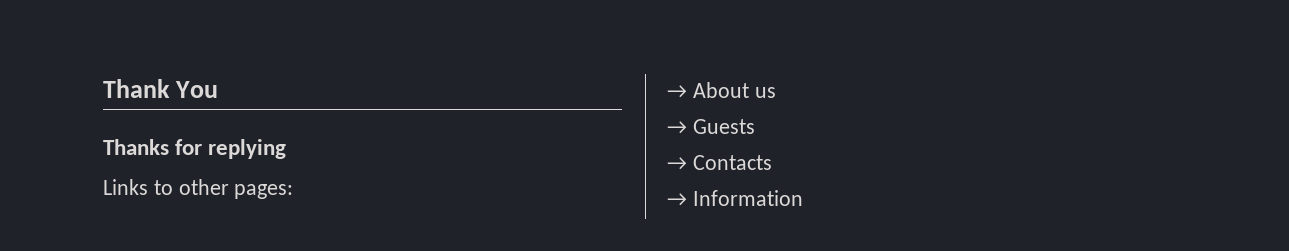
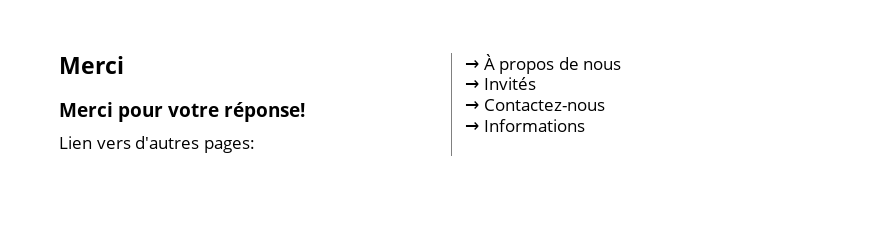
[103,79,219,98] [103,139,287,159] [103,179,294,199] [667,82,776,98] [667,119,755,134] [667,155,772,170] [667,190,803,206] Thank You // Thanks for replying // Links to other pages: // → About us // → Guests // → Contacts // → Information -> [59,56,124,74] [59,102,305,122] [59,136,255,153] [465,54,622,74] [465,77,536,90] [465,99,605,111] [465,119,585,132] Merci // Merci pour votre réponse! // Lien vers d'autres pages: // → À propos de nous // → Invités // → Contactez-nous // → Informations

